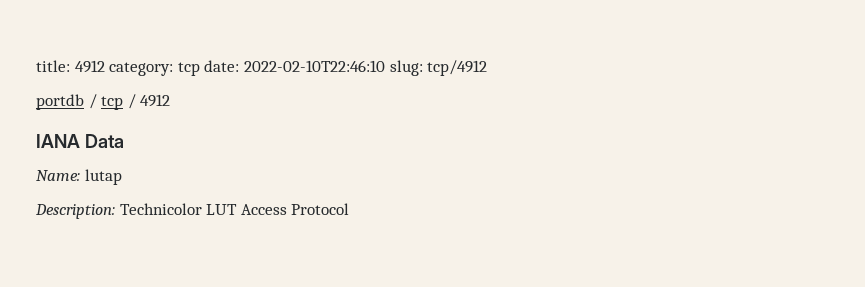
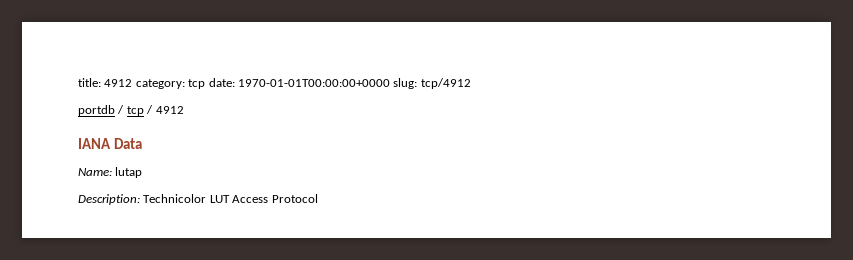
[243,60,385,72] 2022-02-10T22:46:10 -> [237,79,390,87] 1970-01-01T00:00:00+0000

